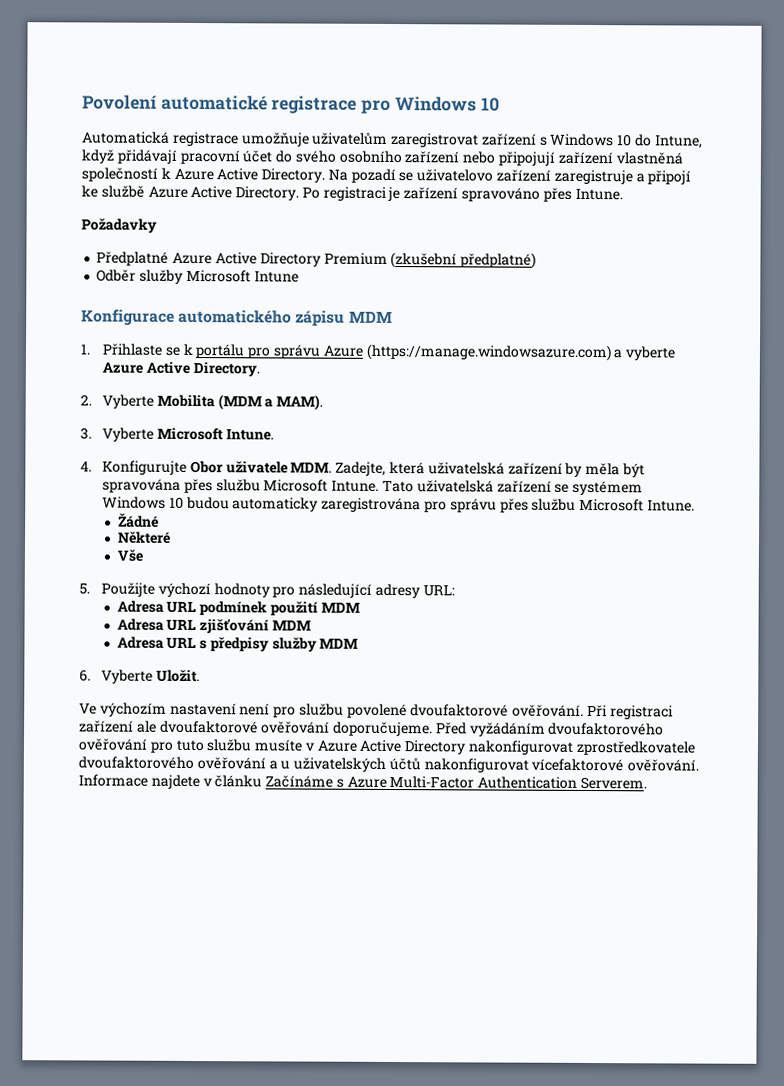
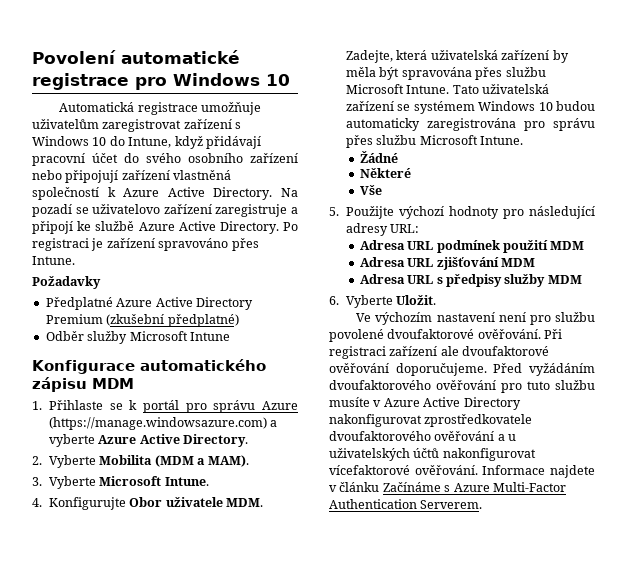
[195,344,246,359] portálu -> [143,400,180,413] portál

